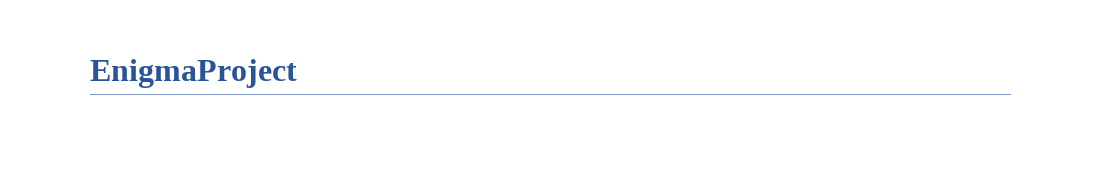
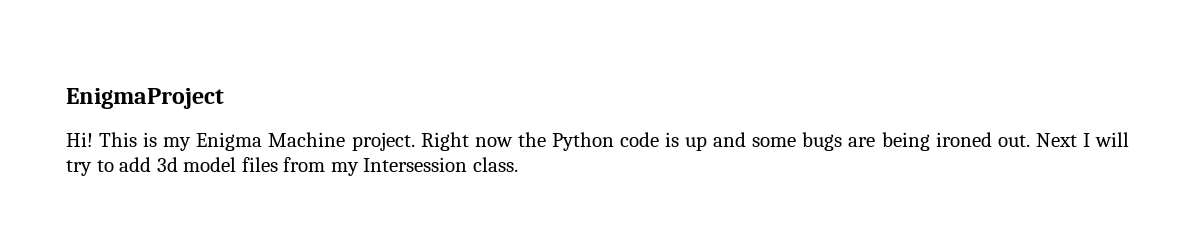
(297, 73) none -> [66,132,1129,151] [66,157,518,176] // Hi! This is my Enigma Machine project. Right now the Python code is up and some bugs are being ironed out. Next I will try to add 3d model files from my Intersession class.

